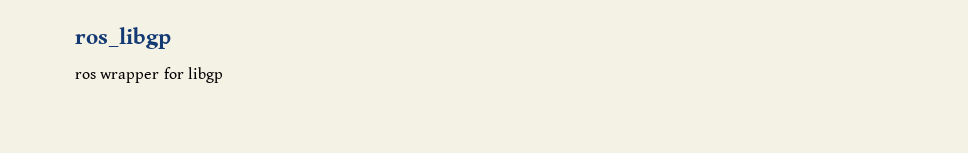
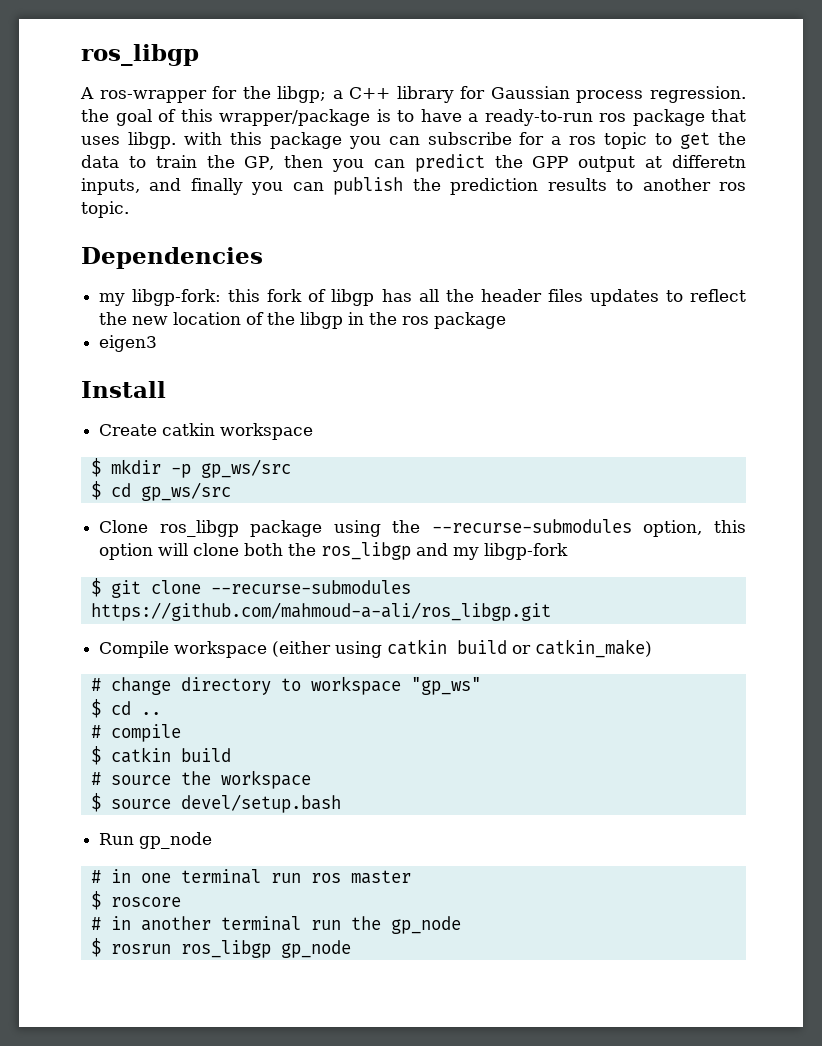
[75,67,223,83] ros wrapper for libgp -> [80,86,746,103] [81,109,746,126] [81,132,747,149] [81,154,746,172] [81,177,746,195] [81,201,129,218] [81,247,263,269] [99,289,746,306] [99,312,507,329] [99,335,158,352] [81,381,166,398] [99,423,314,440] [90,458,291,478] [90,481,231,501] [99,519,746,537] [99,542,569,560] [90,578,411,598] [90,602,551,621] [99,639,653,658] [90,676,481,695] [90,699,161,718] [90,724,181,742] [90,746,231,765] [90,770,311,789] [90,793,341,813] [99,832,213,849] [90,869,411,884] [90,891,181,910] [90,916,461,934] [90,938,351,958] A ros-wrapper for the libgp; a C++ library for Gaussian process regression. the goal of this wrapper/package is to have a ready-to-run ros package that uses libgp. with this package you can subscribe for a ros topic to get the data to train the GP, then you can predict the GPP output at differetn inputs, and finally you can publish the prediction results to another ros topic. // Dependencies // my libgp-fork: this fork of libgp has all the header files updates to reflect the new location of the libgp in the ros package // eigen3 // Install // Create catkin workspace // $ mkdir -p gp_ws/src // $ cd gp_ws/src // Clone ros_libgp package using the --recurse-submodules option, this option will clone both the ros_libgp and my libgp-fork // $ git clone --recurse-submodules https://github.com/mahmoud-a-ali/ros_libgp.git // Compile workspace (either using catkin build or catkin_make) // # change directory to workspace "gp_ws" // $ cd .. // # compile // $ catkin build // # source the workspace // $ source devel/setup.bash // Run gp_node // # in one terminal run ros master // $ roscore // # in another terminal run the gp_node // $ rosrun ros_libgp gp_node

